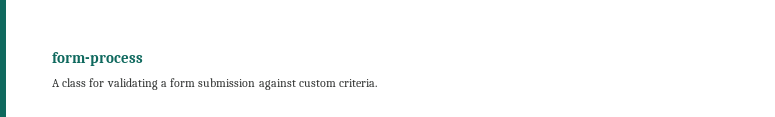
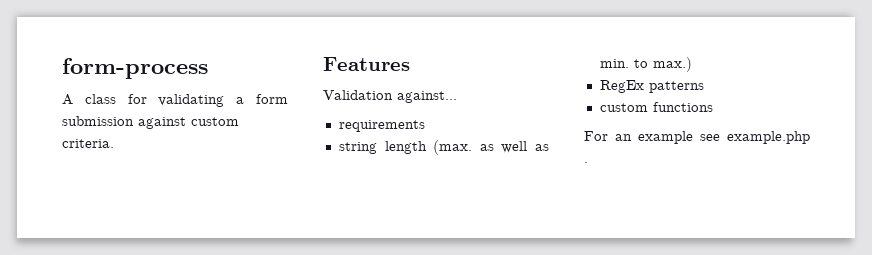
(378, 83) none -> [323,57,410,71] [323,90,457,103] [338,120,425,132] [338,140,549,155] [599,57,692,72] [599,80,704,93] [599,102,713,112] [584,131,810,144] [584,162,588,163] // Features // Validation against... // requirements // string length (max. as well as min. to max.) // RegEx patterns // custom functions // For an example see example.php .

